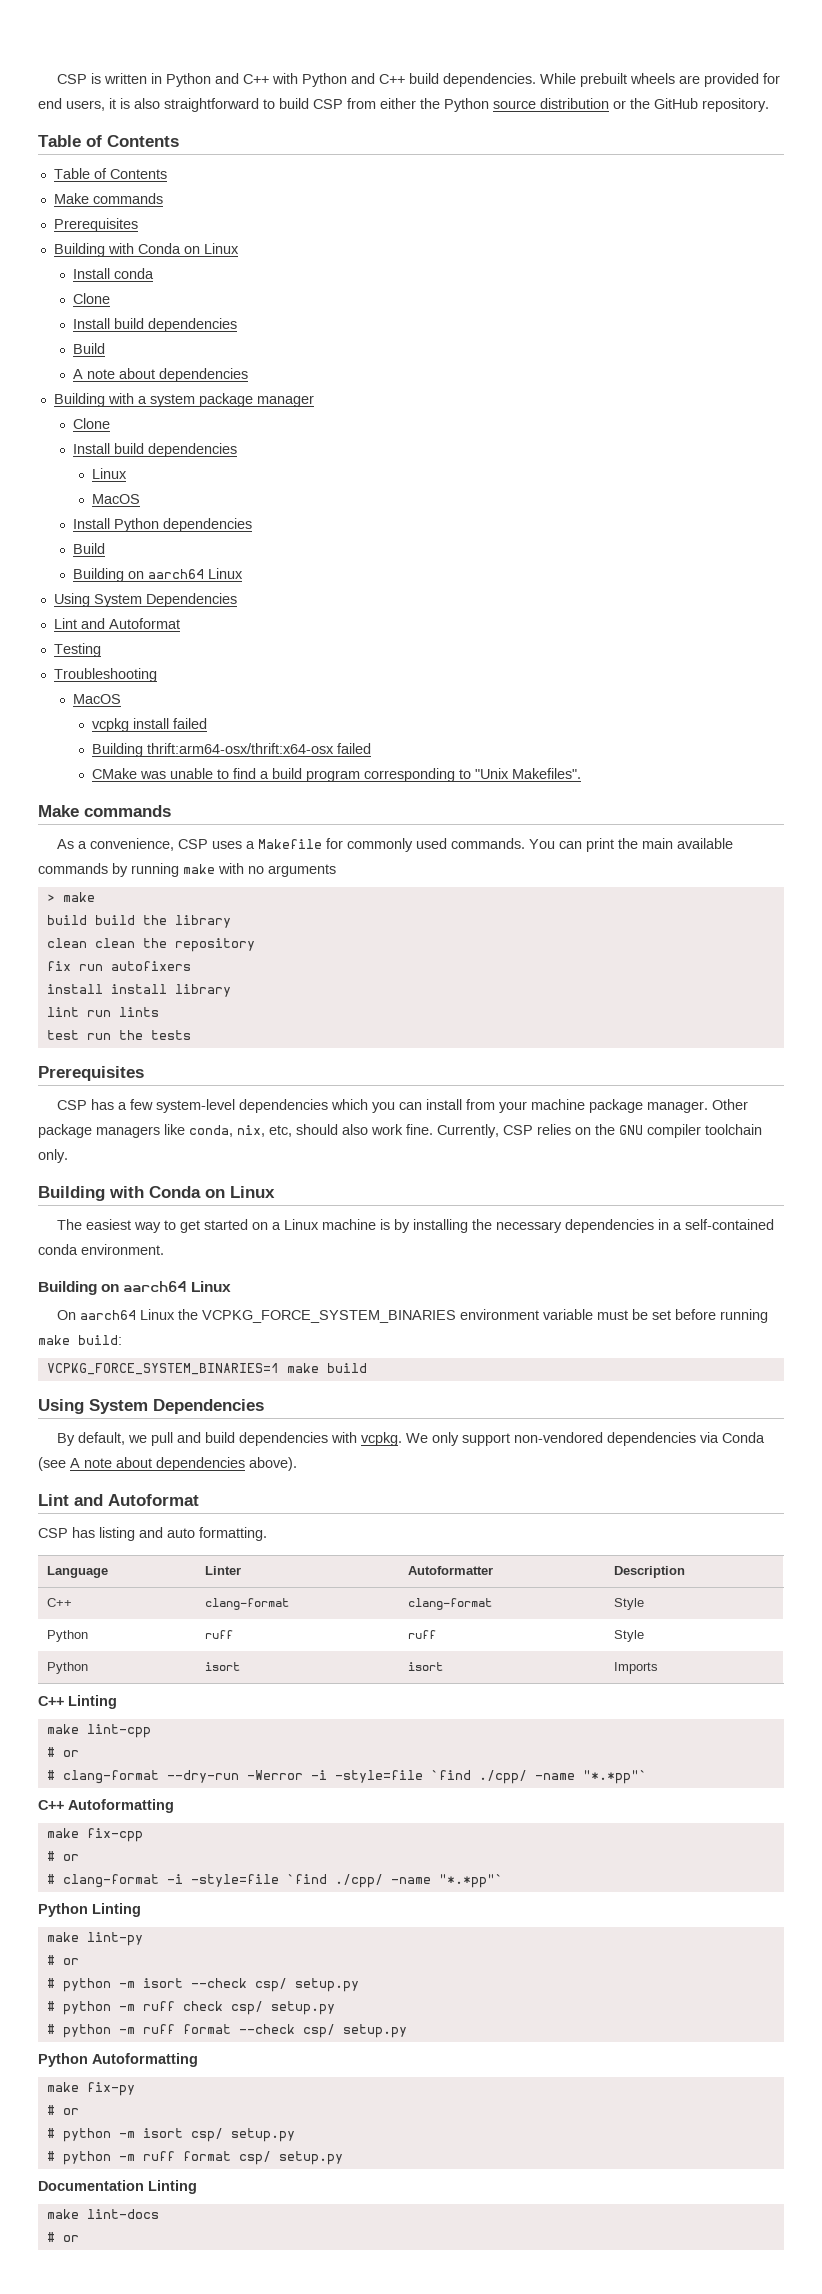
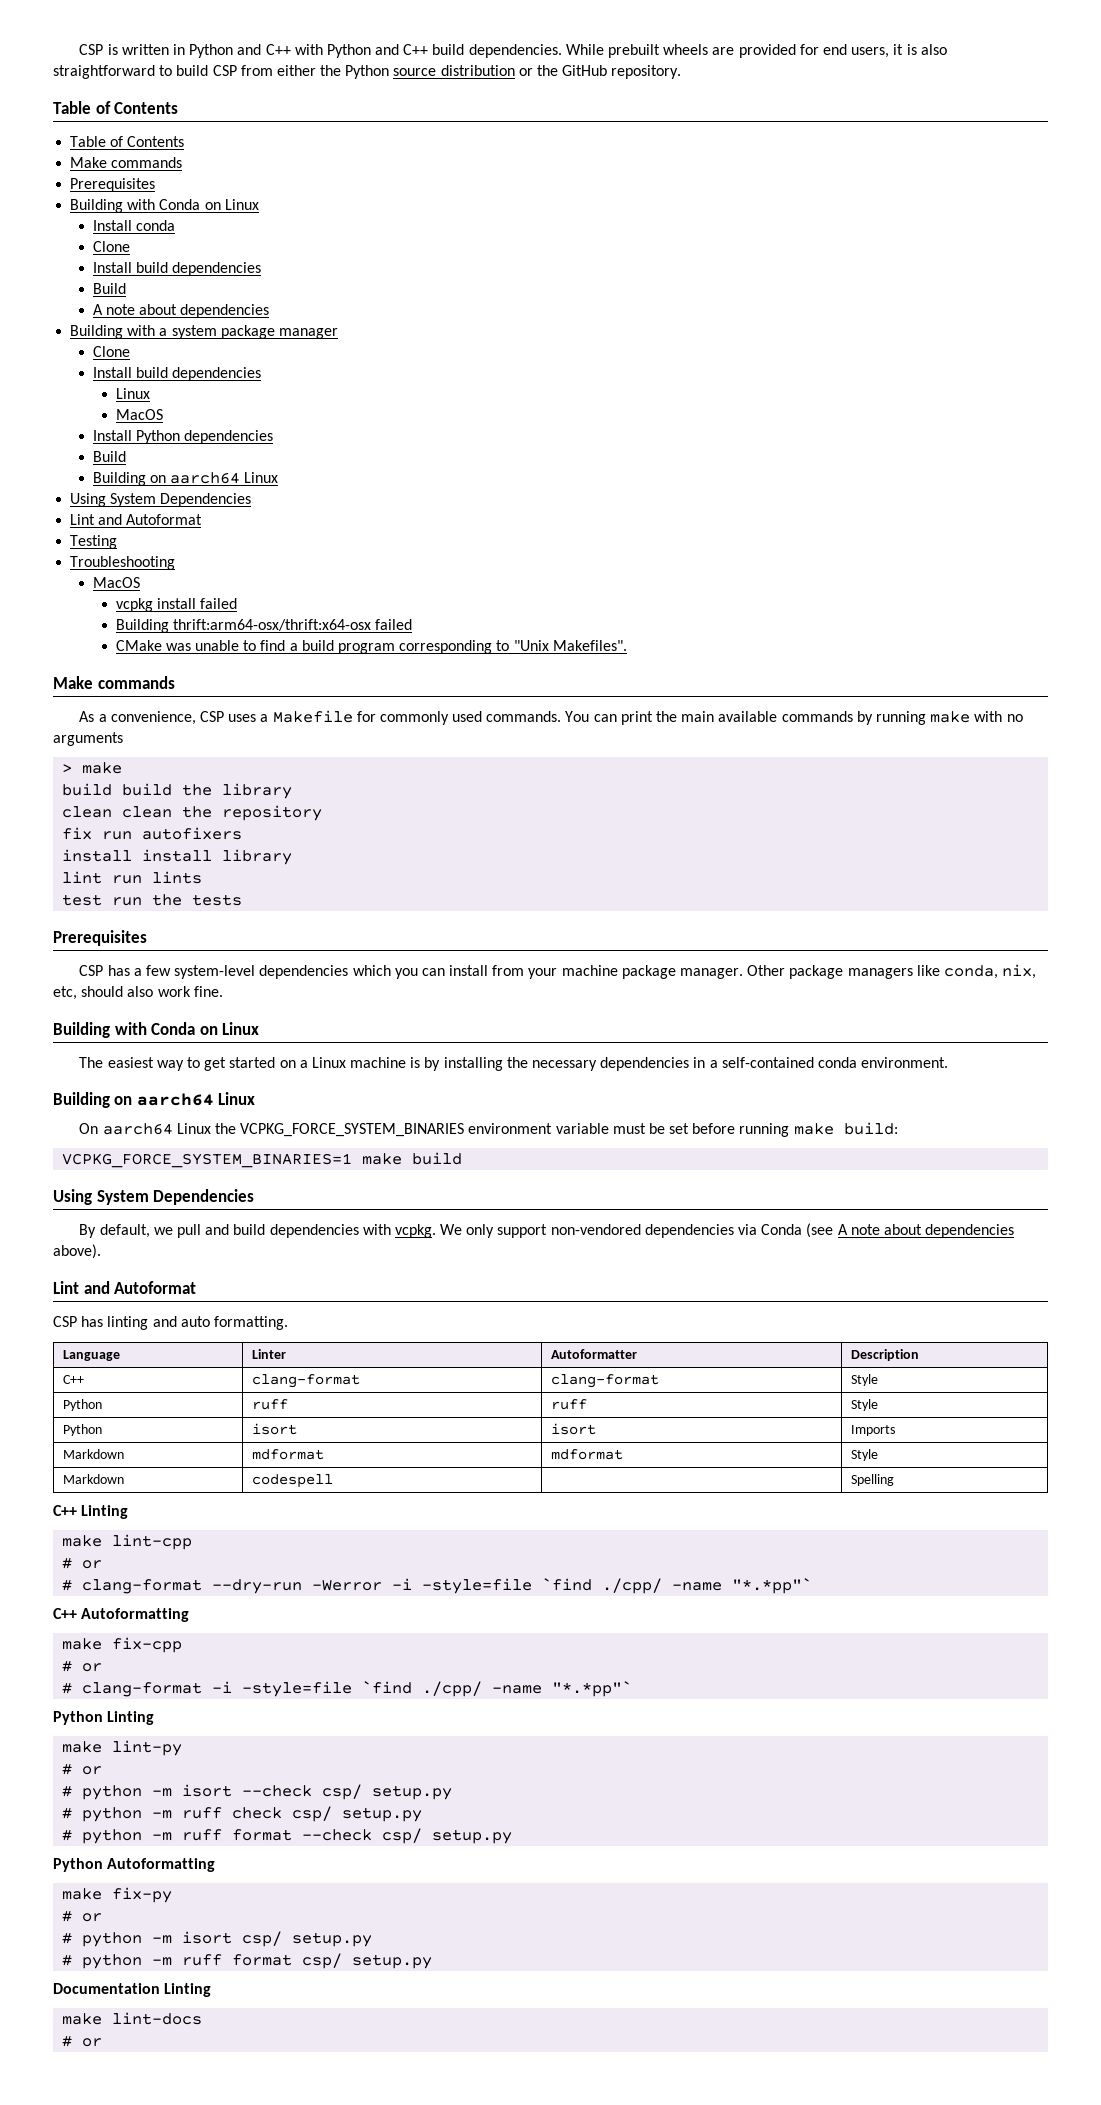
[437,1124,762,1138] [38,1149,68,1163] Currently, CSP relies on the GNU compiler toolchain only. -> (223, 991) none
[99,1527,135,1541] listing -> [107,1316,149,1330] linting
(659, 1668) none -> [62,1449,124,1459] [251,1449,324,1460] [550,1449,623,1460] [850,1449,878,1461] [62,1474,124,1484] [251,1474,333,1488] [850,1474,894,1486] // Markdown | mdformat | mdformat | Style // Markdown | codespell | | Spelling

